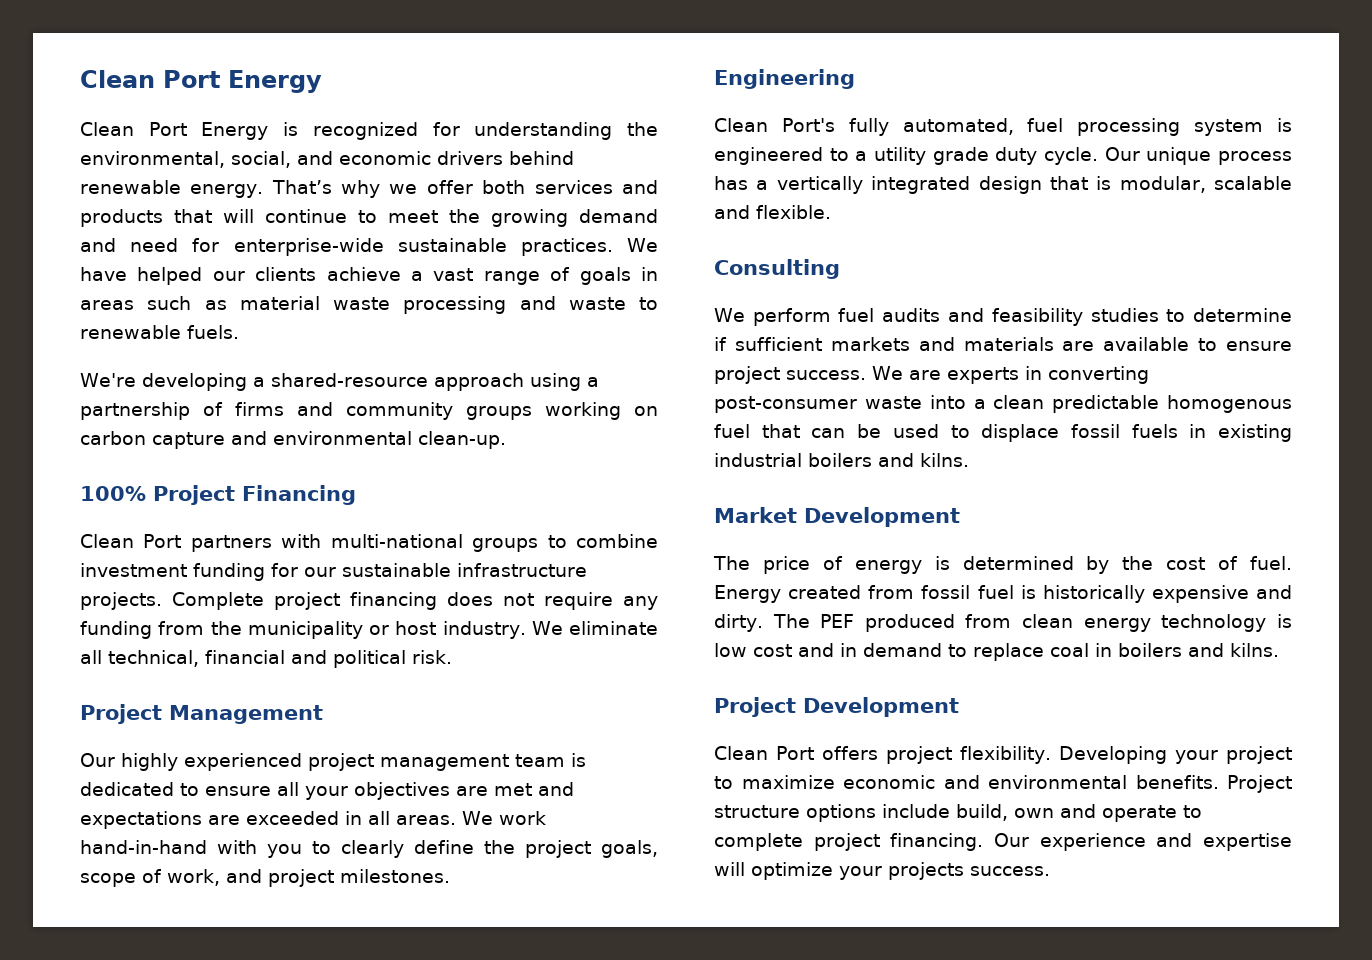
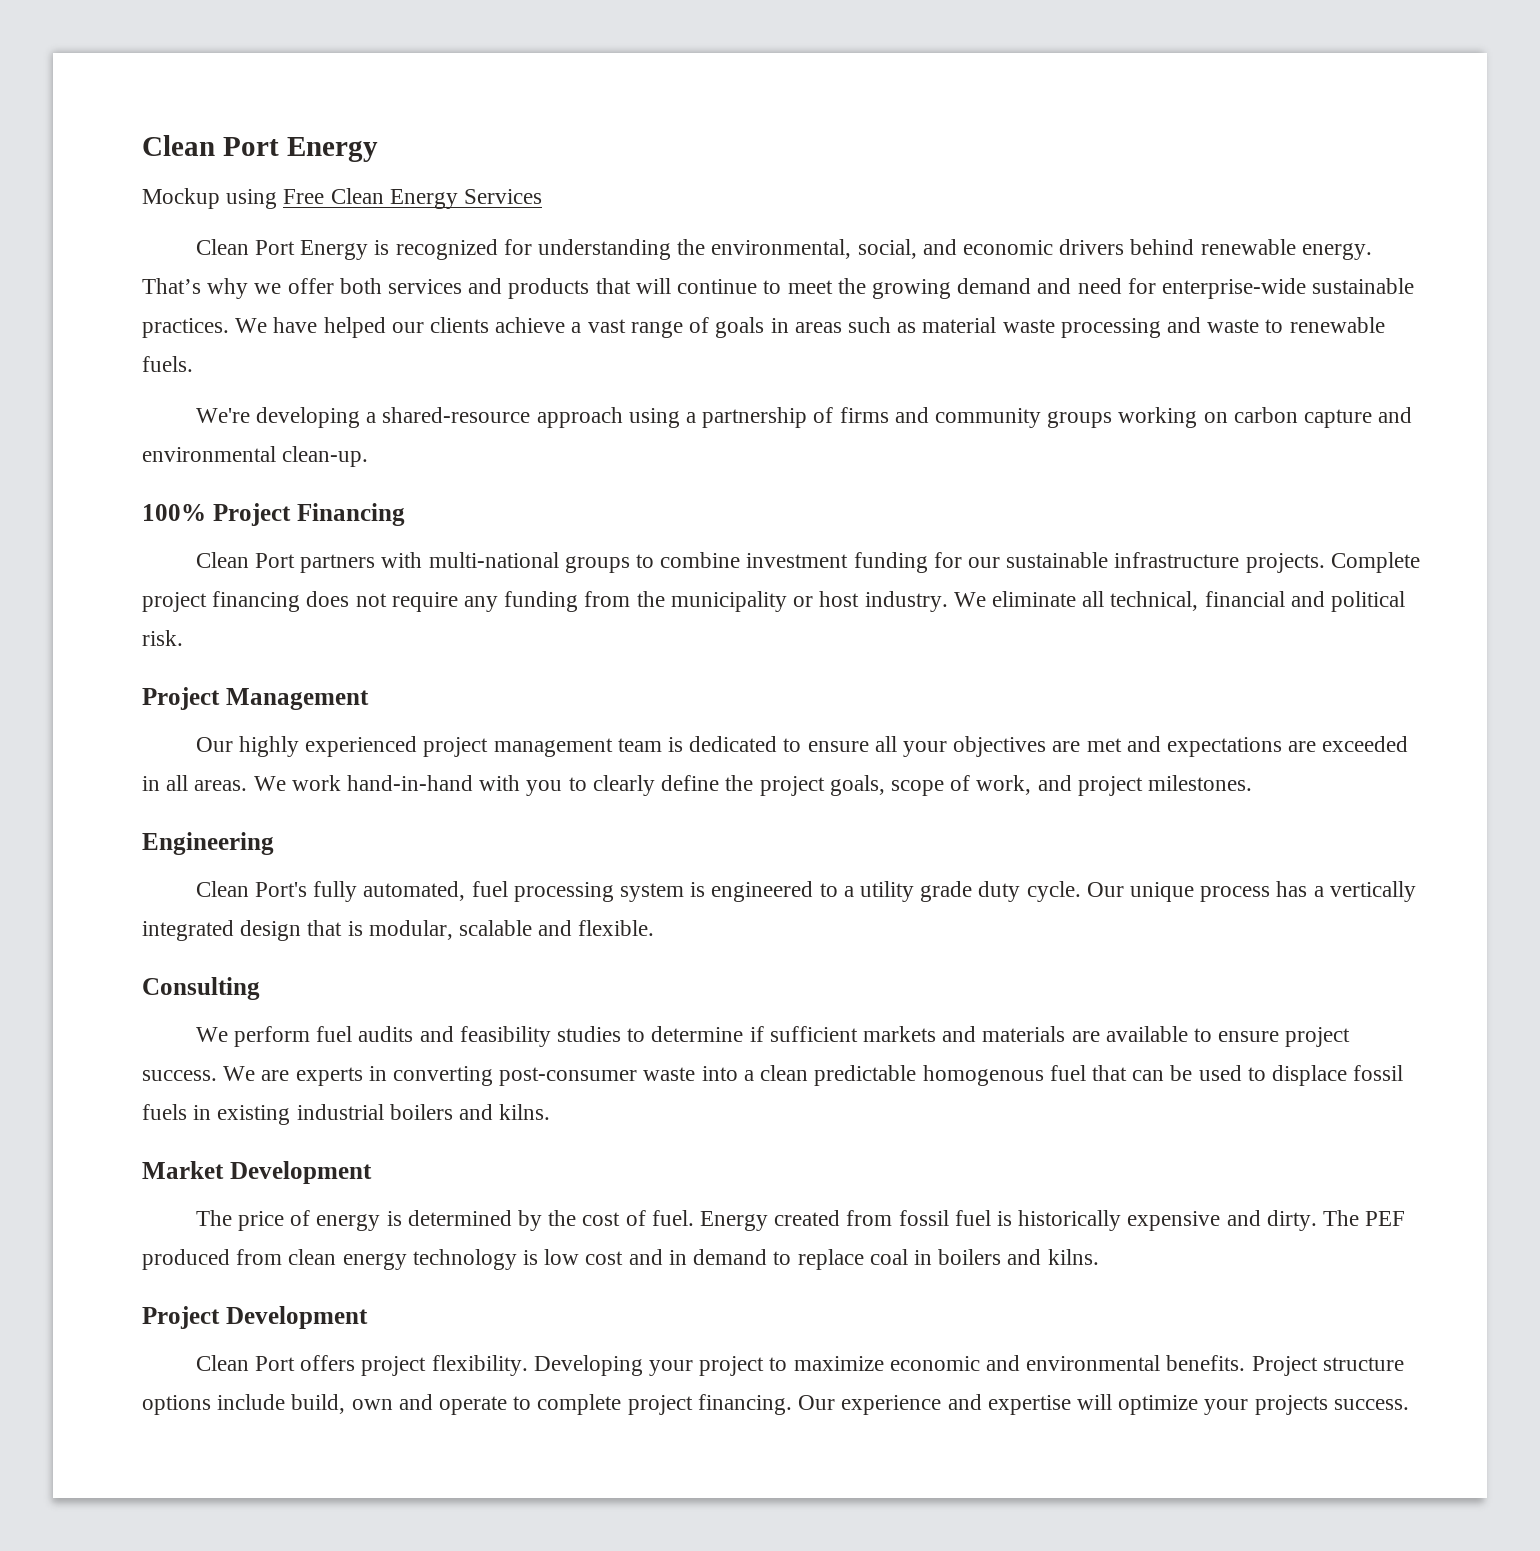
[80,70,322,93] Clean Port Energy -> [142,135,378,162] [142,188,543,209] Clean Port Energy // Mockup using Free Clean Energy Services

